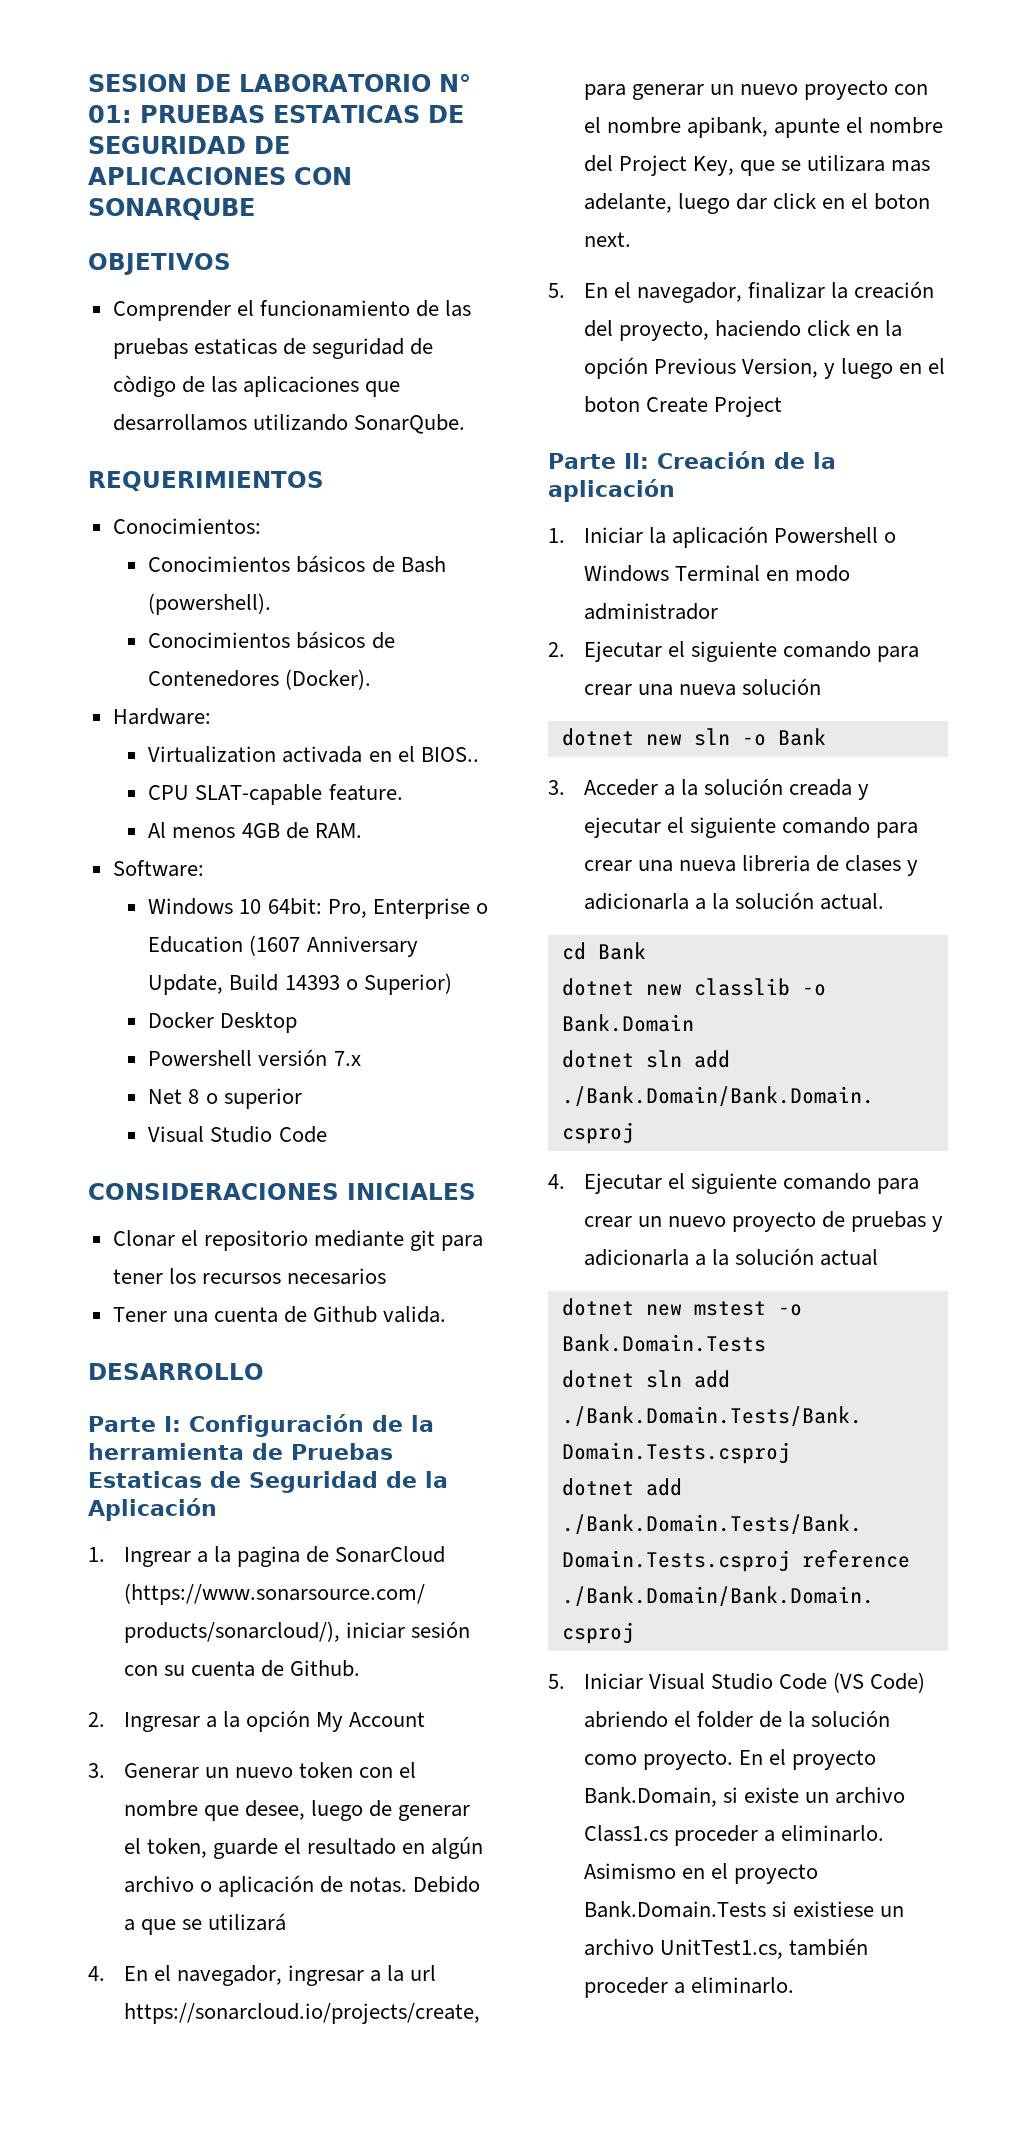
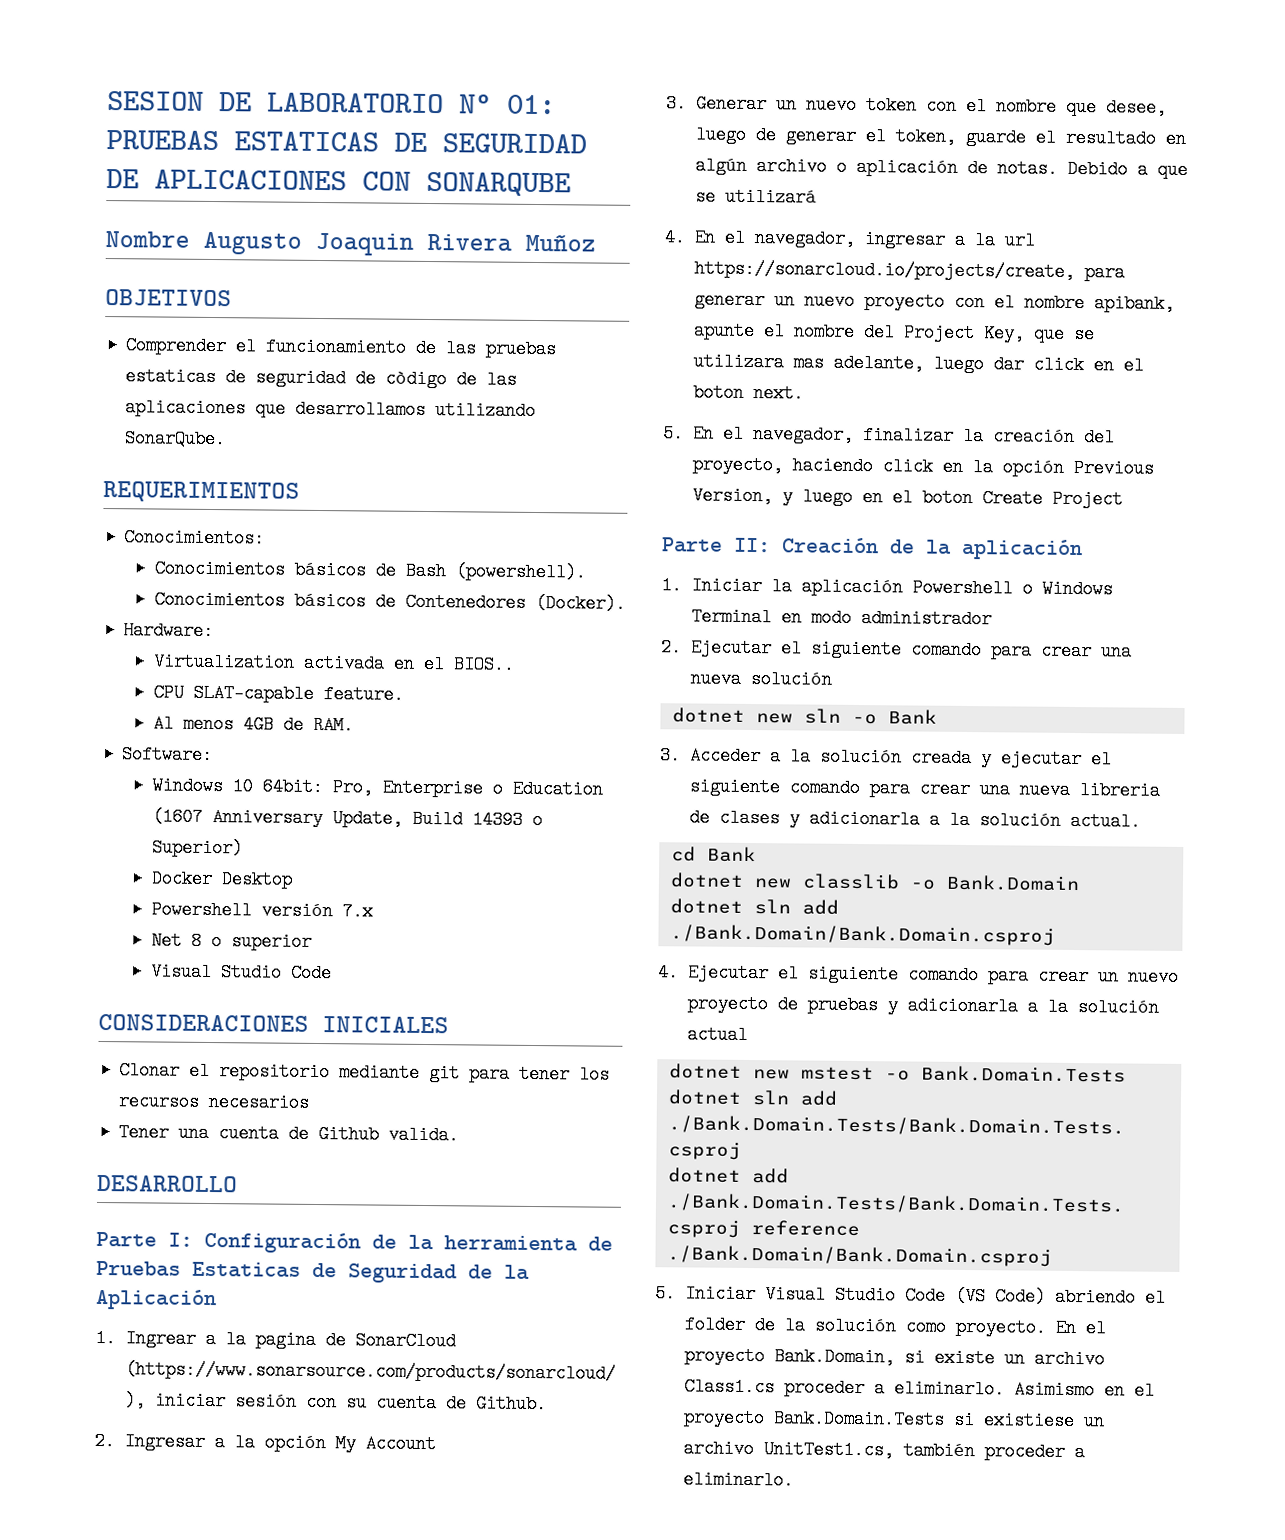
(255, 209) none -> [105,231,596,256] // Nombre Augusto Joaquin Rivera Muñoz

